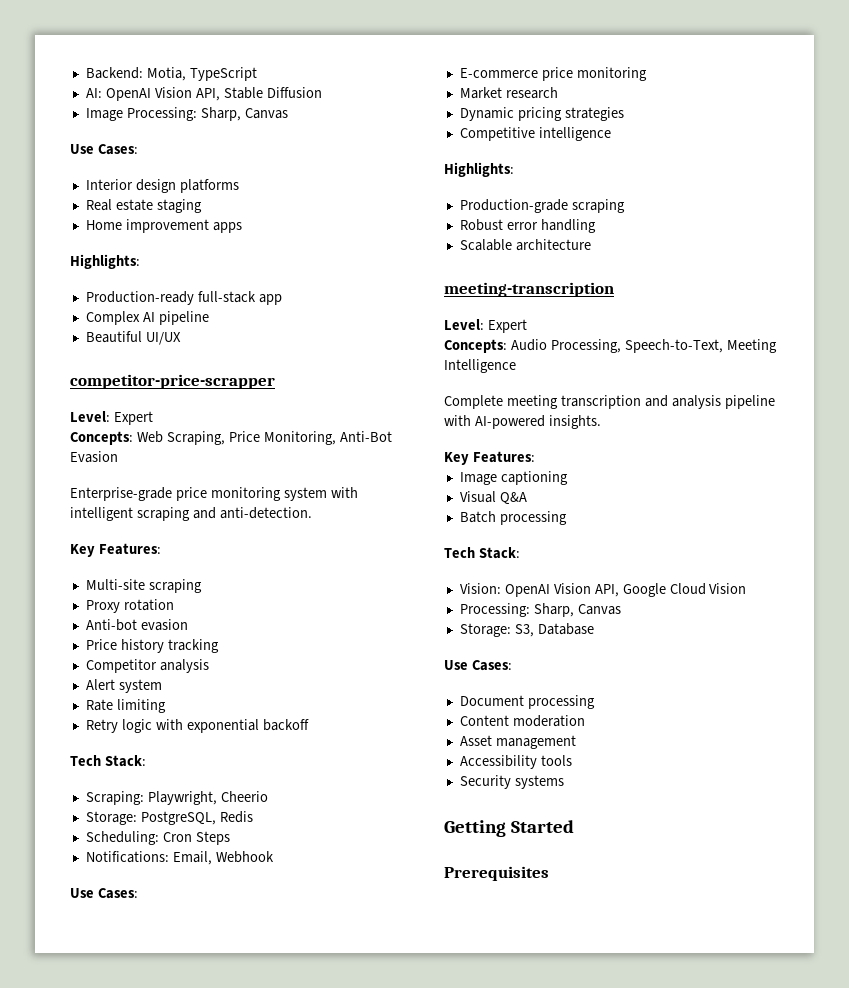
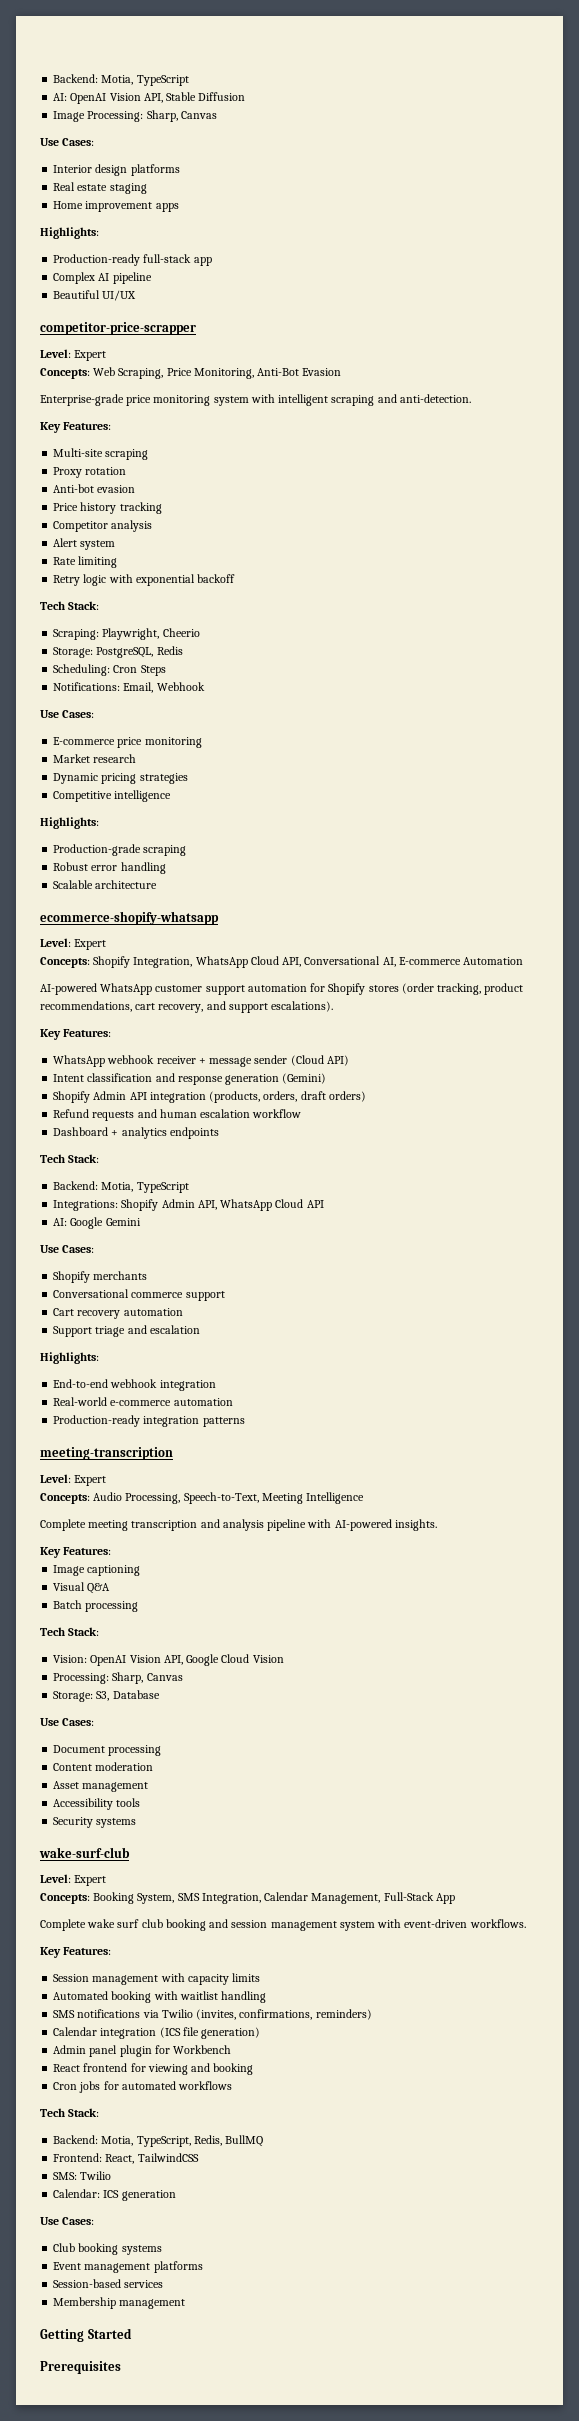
(591, 245) none -> [40,911,219,925] [40,938,107,950] [40,956,524,968] [40,983,524,995] [40,1001,334,1013] [40,1029,112,1040] [53,1055,349,1067] [53,1073,327,1085] [53,1091,366,1103] [53,1109,302,1121] [53,1127,219,1139] [40,1154,100,1163] [53,1181,189,1193] [53,1199,324,1211] [53,1217,141,1229] [40,1245,95,1253] [53,1271,148,1283] [53,1289,225,1301] [53,1308,183,1319] [53,1325,200,1337] [40,1352,99,1364] [53,1379,216,1391] [53,1397,233,1406] [53,1415,245,1427] // ecommerce-shopify-whatsapp // Level: Expert // Concepts: Shopify Integration, WhatsApp Cloud API, Conversational AI, E-commerce Automation // AI-powered WhatsApp customer support automation for Shopify stores (order tracking, product recommendations, cart recovery, and support escalations). // Key Features: // WhatsApp webhook receiver + message sender (Cloud API) // Intent classification and response generation (Gemini) // Shopify Admin API integration (products, orders, draft orders) // Refund requests and human escalation workflow // Dashboard + analytics endpoints // Tech Stack: // Backend: Motia, TypeScript // Integrations: Shopify Admin API, WhatsApp Cloud API // AI: Google Gemini // Use Cases: // Shopify merchants // Conversational commerce support // Cart recovery automation // Support triage and escalation // Highlights: // End-to-end webhook integration // Real-world e-commerce automation // Production-ready integration patterns
(564, 782) none -> [39,1847,130,1858] [40,1874,107,1886] [40,1892,455,1904] [40,1919,526,1931] [40,1947,112,1958] [53,1973,261,1985] [53,1991,267,2003] [53,2009,372,2020] [53,2027,261,2039] [53,2045,232,2057] [53,2063,254,2075] [53,2081,233,2093] [40,2108,100,2117] [53,2135,264,2147] [53,2153,199,2164] [53,2171,112,2180] [53,2189,176,2201] [40,2217,95,2225] [53,2243,162,2255] [53,2261,203,2273] [53,2279,164,2288] [53,2297,186,2309] // wake-surf-club // Level: Expert // Concepts: Booking System, SMS Integration, Calendar Management, Full-Stack App // Complete wake surf club booking and session management system with event-driven workflows. // Key Features: // Session management with capacity limits // Automated booking with waitlist handling // SMS notifications via Twilio (invites, confirmations, reminders) // Calendar integration (ICS file generation) // Admin panel plugin for Workbench // React frontend for viewing and booking // Cron jobs for automated workflows // Tech Stack: // Backend: Motia, TypeScript, Redis, BullMQ // Frontend: React, TailwindCSS // SMS: Twilio // Calendar: ICS generation // Use Cases: // Club booking systems // Event management platforms // Session-based services // Membership management

